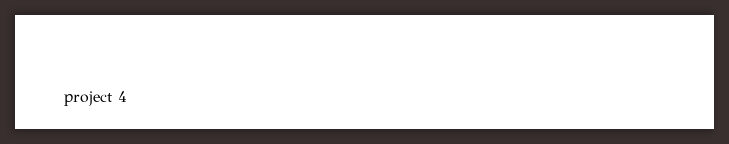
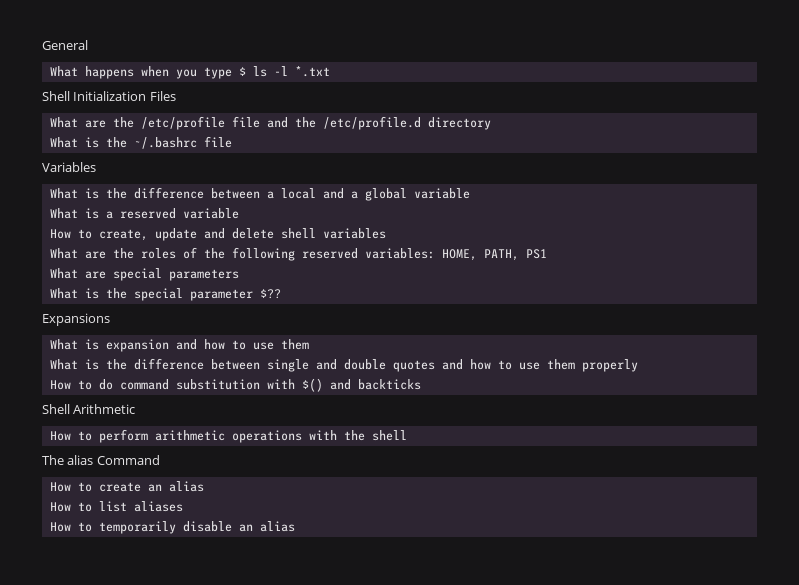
[64,91,127,106] project 4 -> [42,40,88,50] [49,66,330,79] [42,91,176,101] [49,116,491,130] [49,136,232,149] [42,162,96,172] [49,187,470,201] [49,208,239,219] [49,228,386,241] [49,247,547,261] [49,268,239,281] [49,288,281,301] [42,313,110,326] [49,339,309,352] [49,358,638,372] [49,378,421,392] [42,404,136,414] [49,429,407,443] [42,455,160,465] [49,481,204,492] [49,501,183,512] [49,521,295,534] General // What happens when you type $ ls -l *.txt // Shell Initialization Files // What are the /etc/profile file and the /etc/profile.d directory // What is the ~/.bashrc file // Variables // What is the difference between a local and a global variable // What is a reserved variable // How to create, update and delete shell variables // What are the roles of the following reserved variables: HOME, PATH, PS1 // What are special parameters // What is the special parameter $?? // Expansions // What is expansion and how to use them // What is the difference between single and double quotes and how to use them properly // How to do command substitution with $() and backticks // Shell Arithmetic // How to perform arithmetic operations with the shell // The alias Command // How to create an alias // How to list aliases // How to temporarily disable an alias

